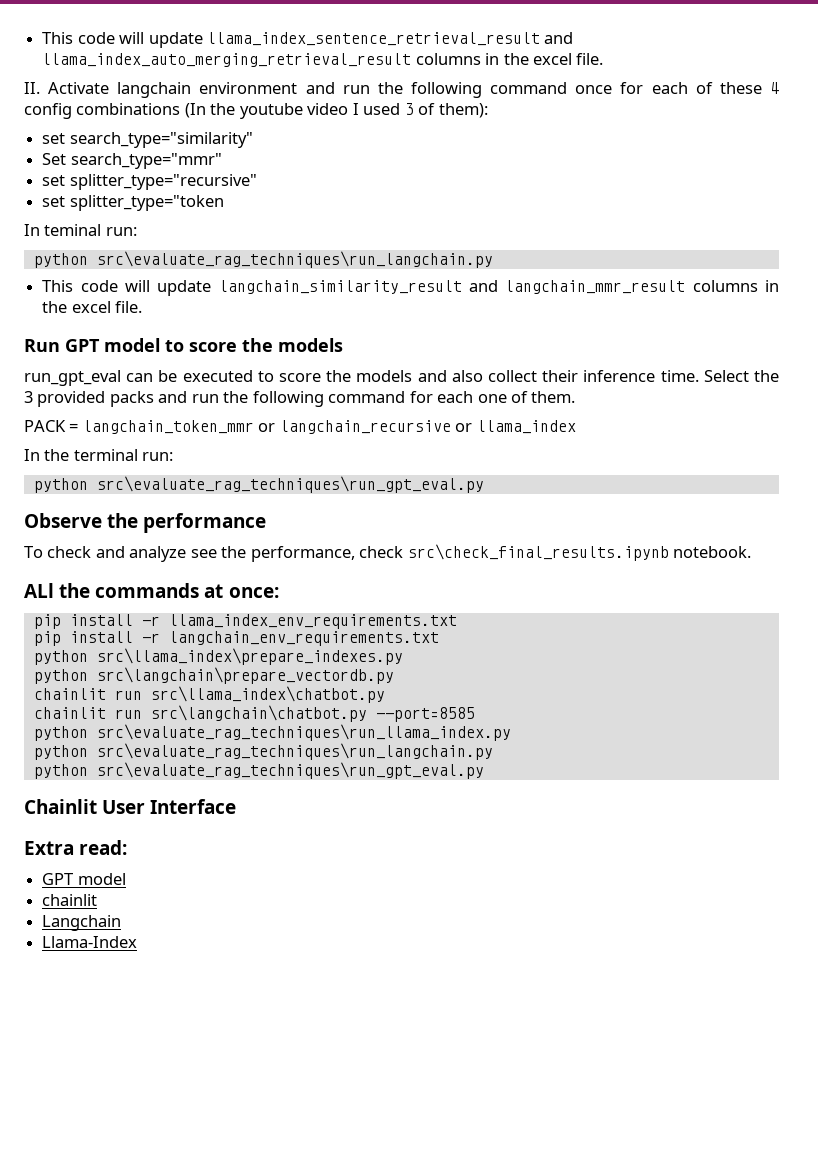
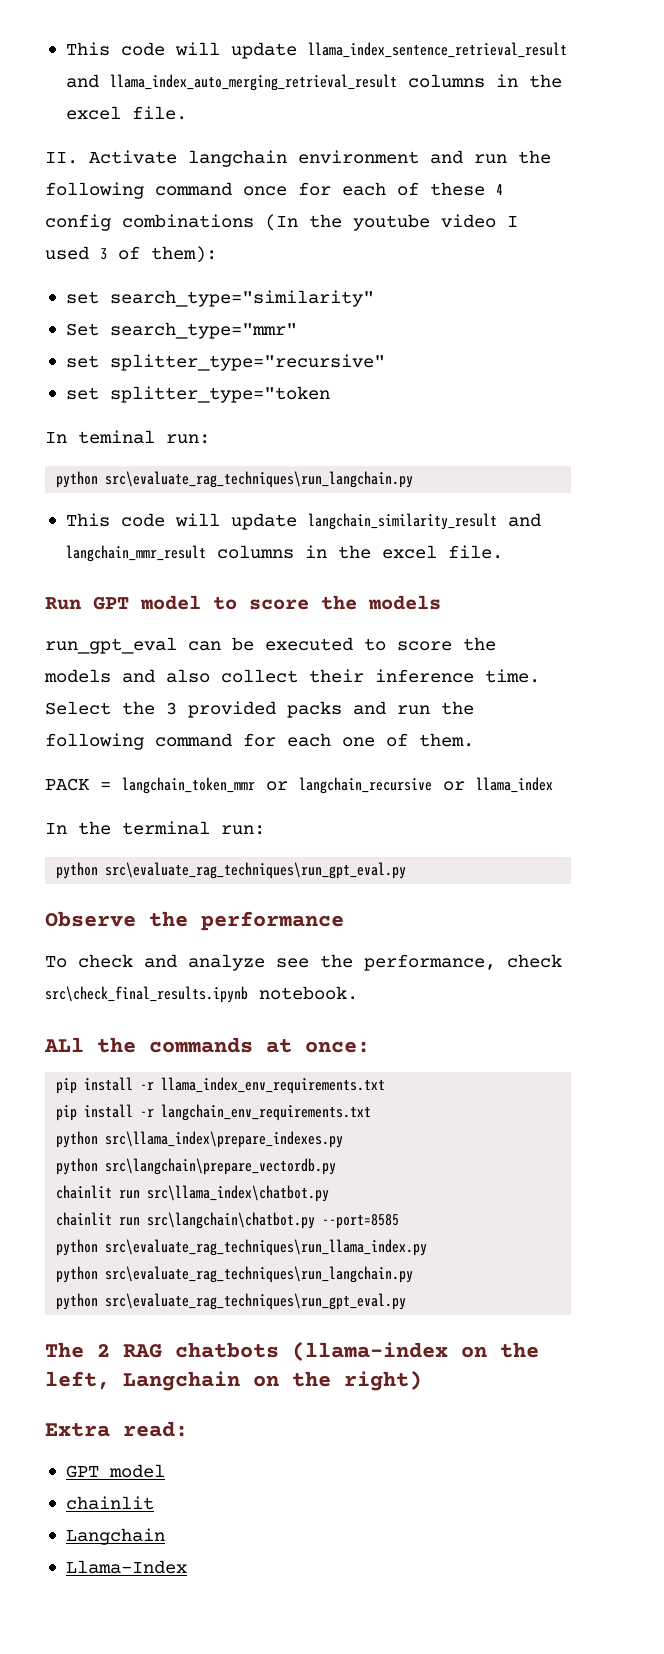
[24,799,237,814] Chainlit User Interface -> [45,1341,539,1361] [45,1370,422,1391] The 2 RAG chatbots (llama-index on the left, Langchain on the right)

